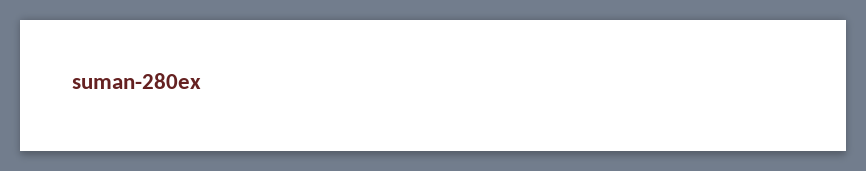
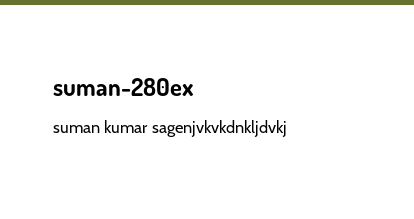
(201, 81) none -> [53,120,287,137] // suman kumar sagenjvkvkdnkljdvkj

